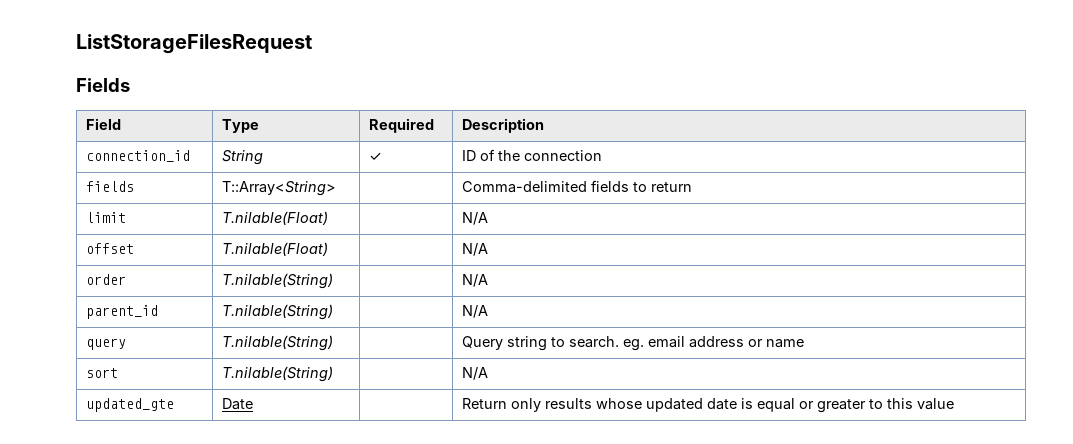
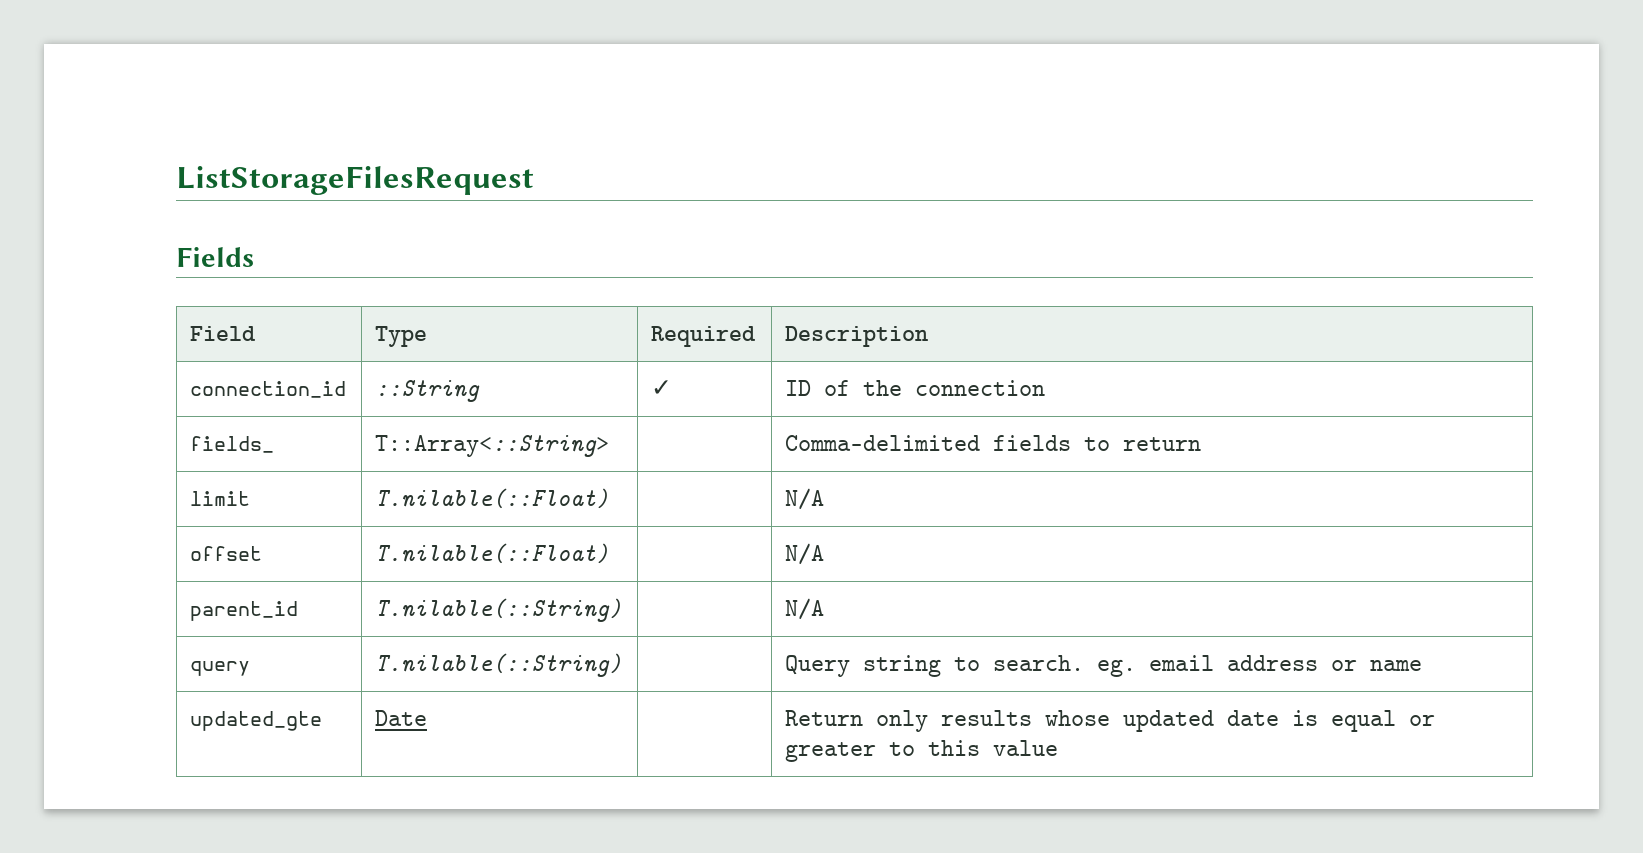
[222,150,264,165] String -> [375,380,481,402] ::String
[86,181,135,192] [222,181,337,196] fields | T::Array<String> -> [190,436,275,453] [375,435,610,457] fields_ | T::Array<::String>
[222,211,329,225] T.nilable(Float) -> [375,488,610,509] T.nilable(::Float)
[222,242,329,256] [462,243,489,256] [86,274,127,285] [222,273,334,289] T.nilable(Float) | | N/A // order | T.nilable(String) -> [375,543,610,564] T.nilable(::Float)
[222,304,334,320] T.nilable(String) -> [375,598,623,622] T.nilable(::String)
[222,335,334,351] T.nilable(String) -> [375,653,623,677] T.nilable(::String)
[86,368,119,378] [222,366,334,382] [462,367,489,380] // sort | T.nilable(String) | | N/A -> (1423, 665) none

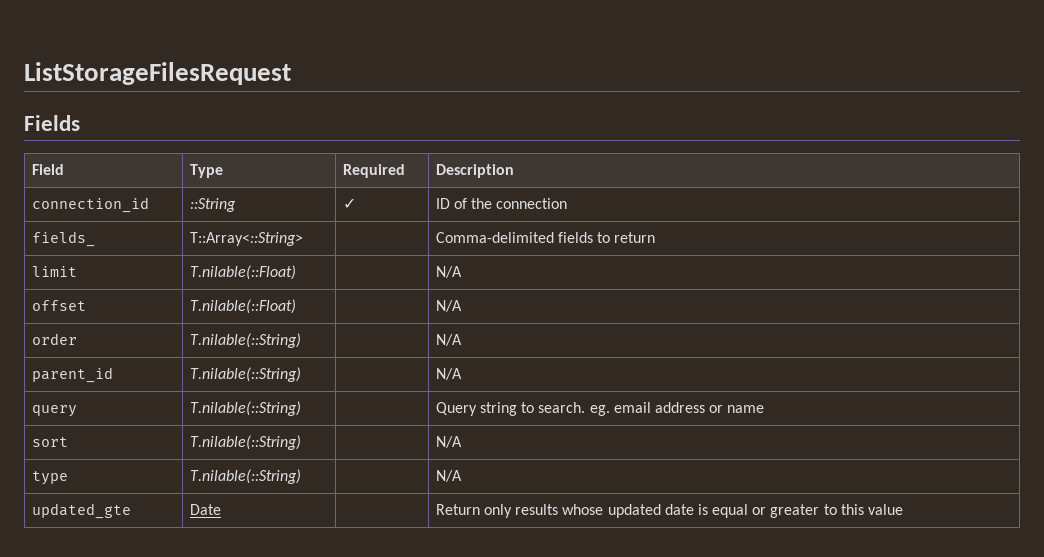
(825, 554) none -> [31,333,77,345] [189,333,301,348] [435,334,462,346] // order | T.nilable(::String) | | N/A
(1423, 665) none -> [31,437,68,447] [189,435,301,450] [435,436,462,448] [31,471,68,485] [189,469,301,484] [435,470,462,482] // sort | T.nilable(::String) | | N/A // type | T.nilable(::String) | | N/A

